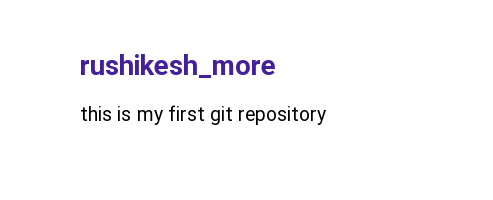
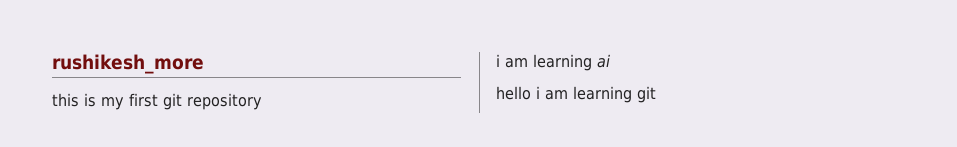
(327, 115) none -> [496,54,610,71] [496,86,656,103] // i am learning ai // hello i am learning git

